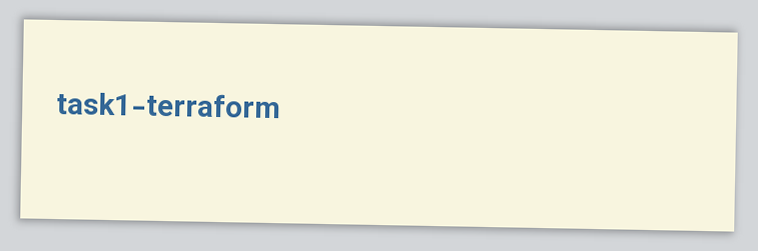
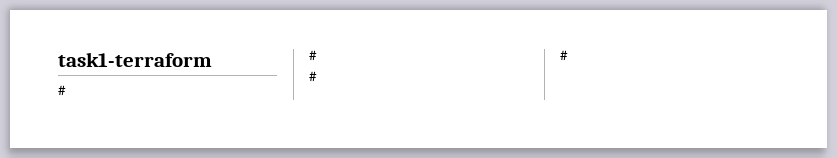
(281, 105) none -> [58,85,66,96] [309,50,317,61] [309,71,317,82] [560,50,568,61] // # // # // # // #

